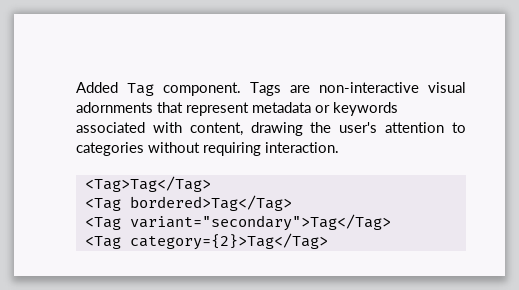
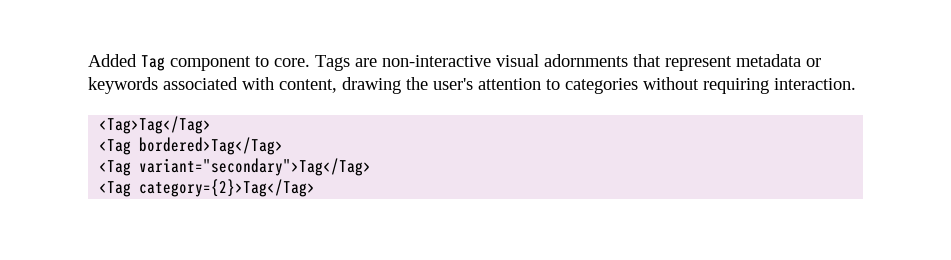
[163,82,241,96] component. -> [170,56,310,71] component to core.

